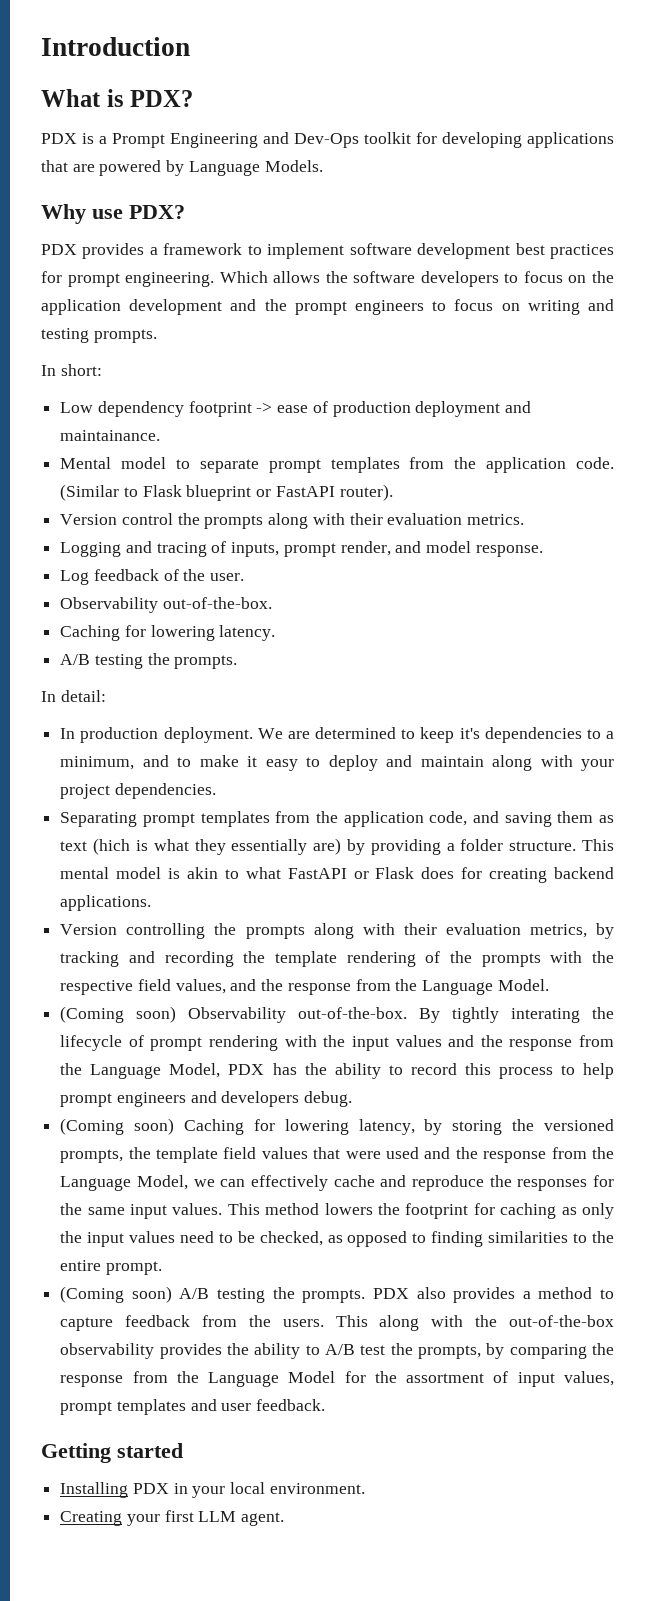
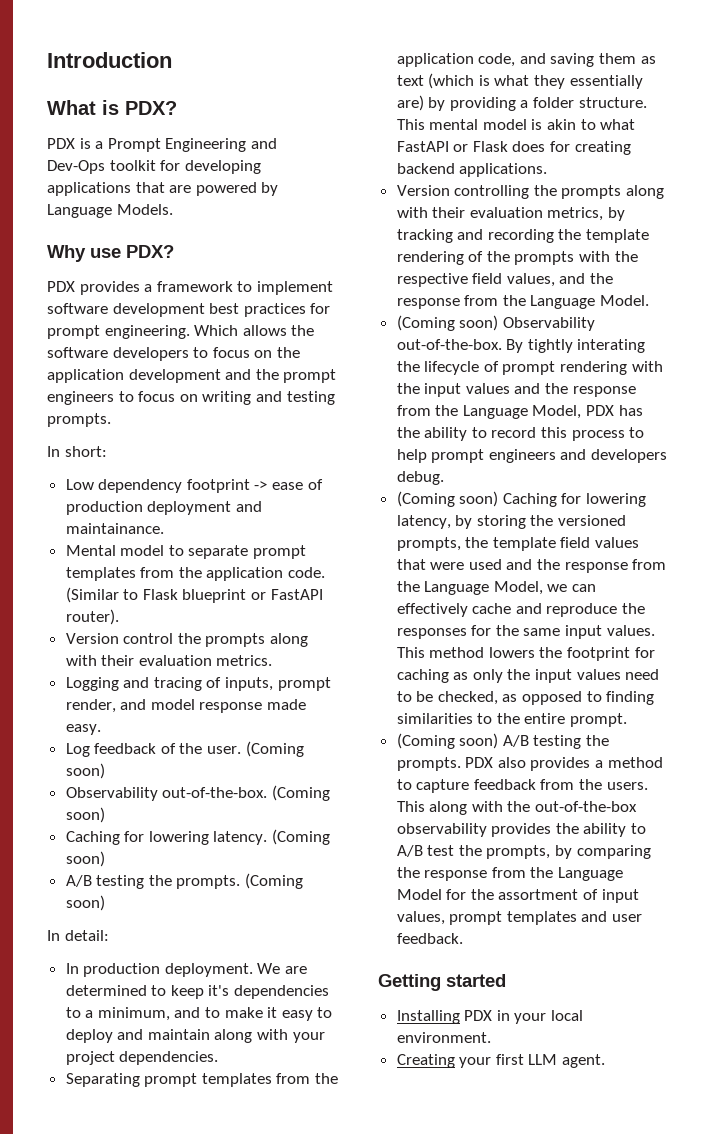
[475,545,543,557] response. -> [199,699,307,713] [65,724,101,735] response made easy.
[60,597,272,613] // Observability out-of-the-box. -> [245,741,304,757] [65,763,105,779] [65,785,330,801] [65,807,105,823] (Coming soon) // Observability out-of-the-box. (Coming soon)
[60,653,238,669] // A/B testing the prompts. -> [272,829,331,845] [65,851,105,867] [65,873,304,889] [65,895,105,911] (Coming soon) // A/B testing the prompts. (Coming soon)
[93,838,131,855] (hich -> [428,73,475,89] (which

